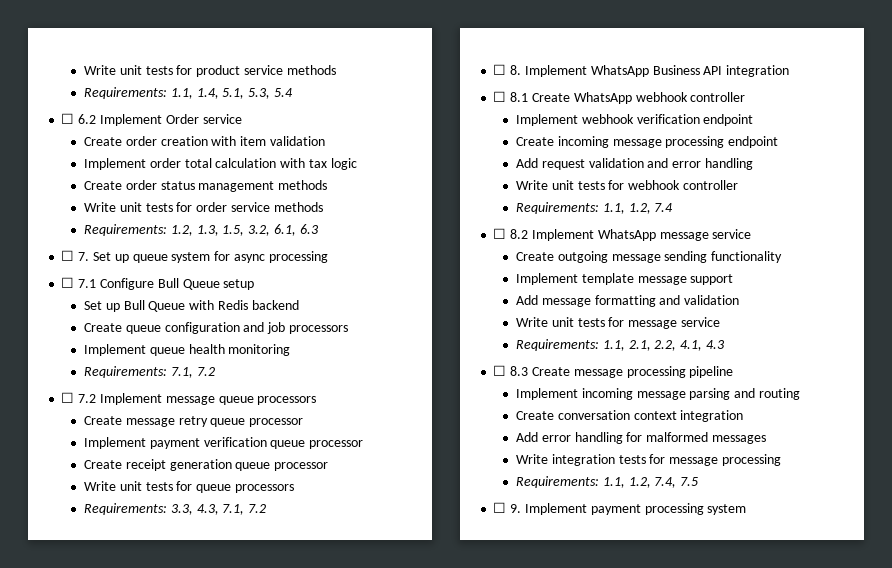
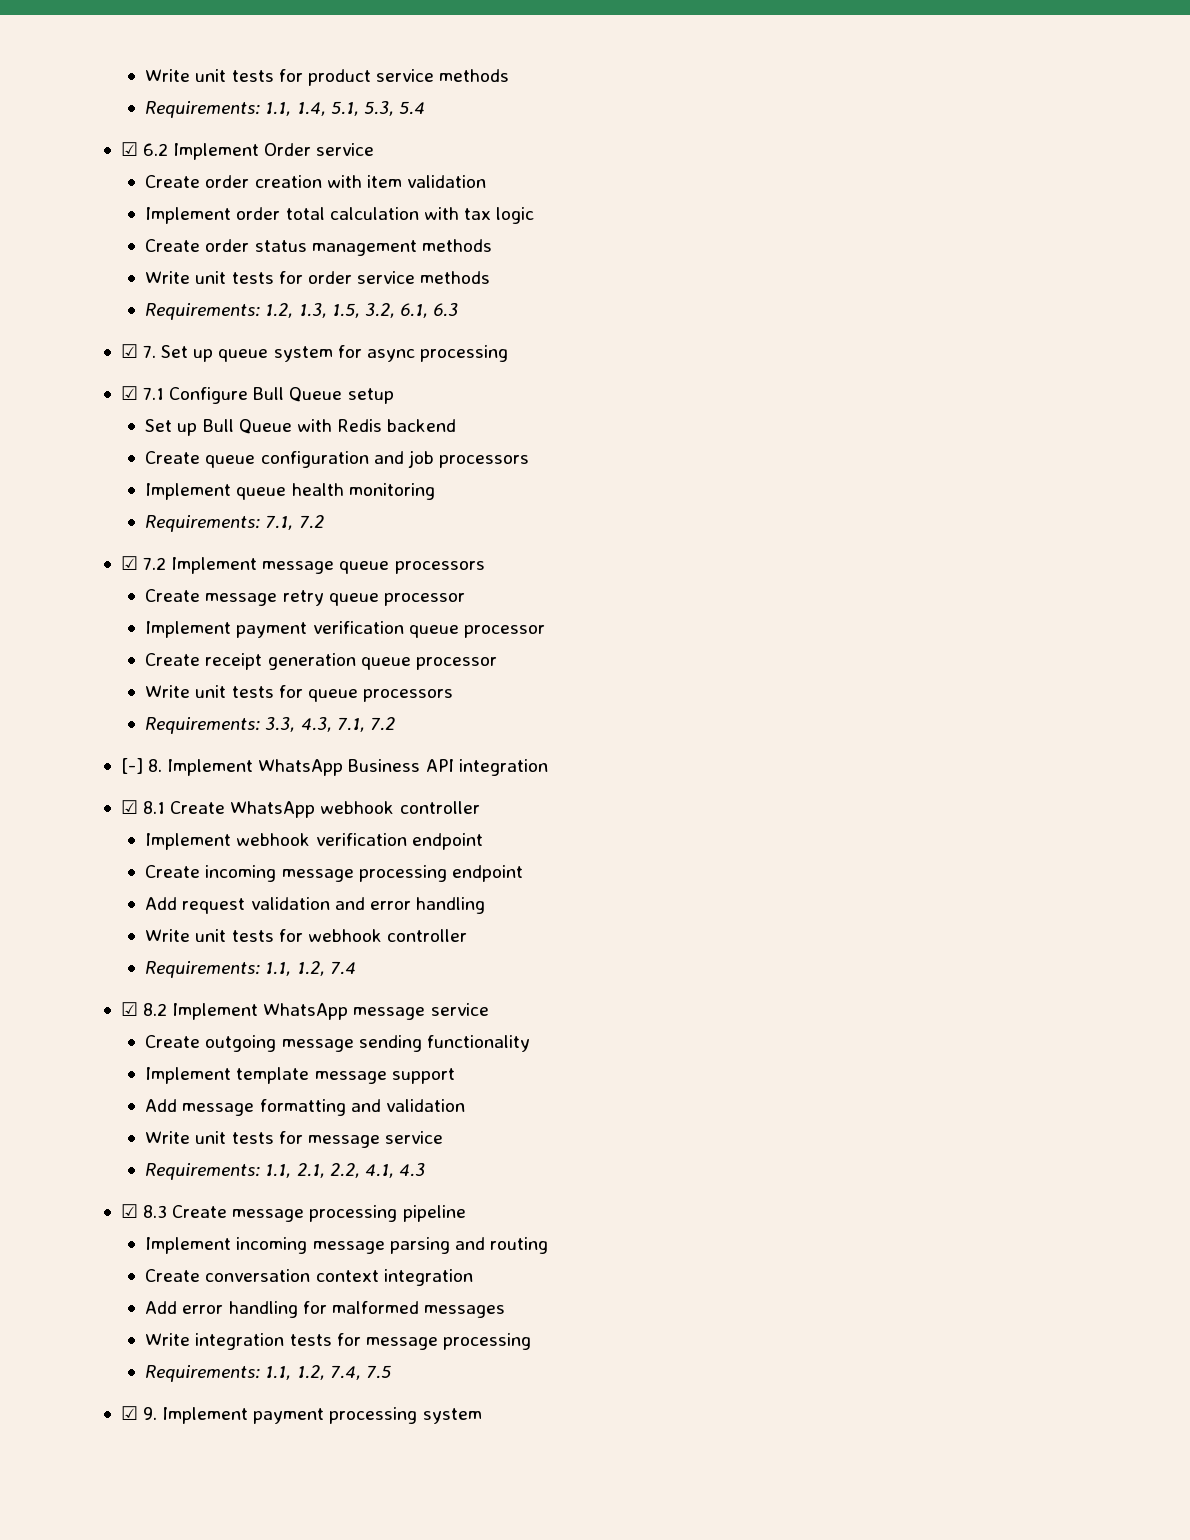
[61,113,75,124] ☐ -> [120,142,138,156] ☑
[61,250,75,261] ☐ -> [120,344,138,358] ☑
[61,277,75,288] ☐ -> [120,386,138,400] ☑
[61,392,75,403] ☐ -> [120,556,138,570] ☑
[493,64,507,75] ☐ -> [120,758,143,774] [-]
[493,91,507,102] ☐ -> [120,800,138,814] ☑
[493,228,507,239] ☐ -> [120,1002,138,1016] ☑
[493,365,507,376] ☐ -> [120,1204,138,1218] ☑
[493,502,507,513] ☐ -> [120,1406,138,1420] ☑

